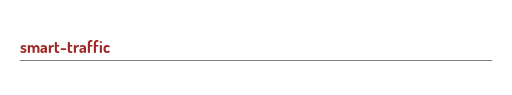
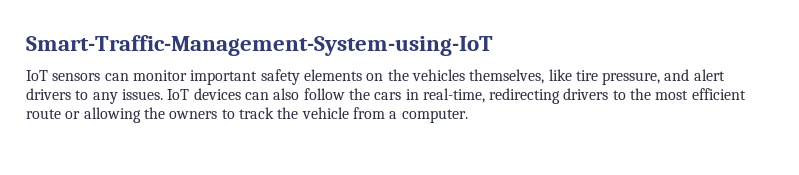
[20,40,110,53] smart-traffic -> [26,35,493,56] [26,69,725,85] [26,88,746,104] [26,107,468,123] Smart-Traffic-Management-System-using-IoT // IoT sensors can monitor important safety elements on the vehicles themselves, like tire pressure, and alert drivers to any issues. IoT devices can also follow the cars in real-time, redirecting drivers to the most efficient route or allowing the owners to track the vehicle from a computer.

